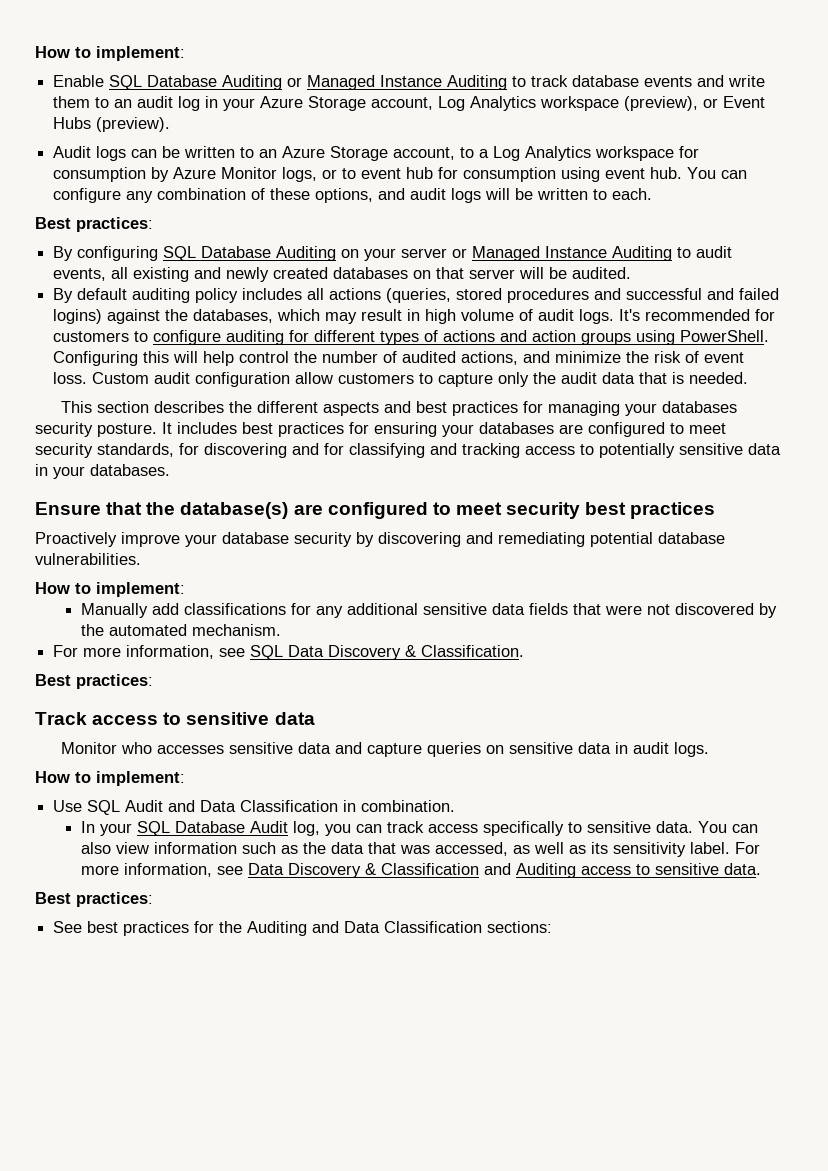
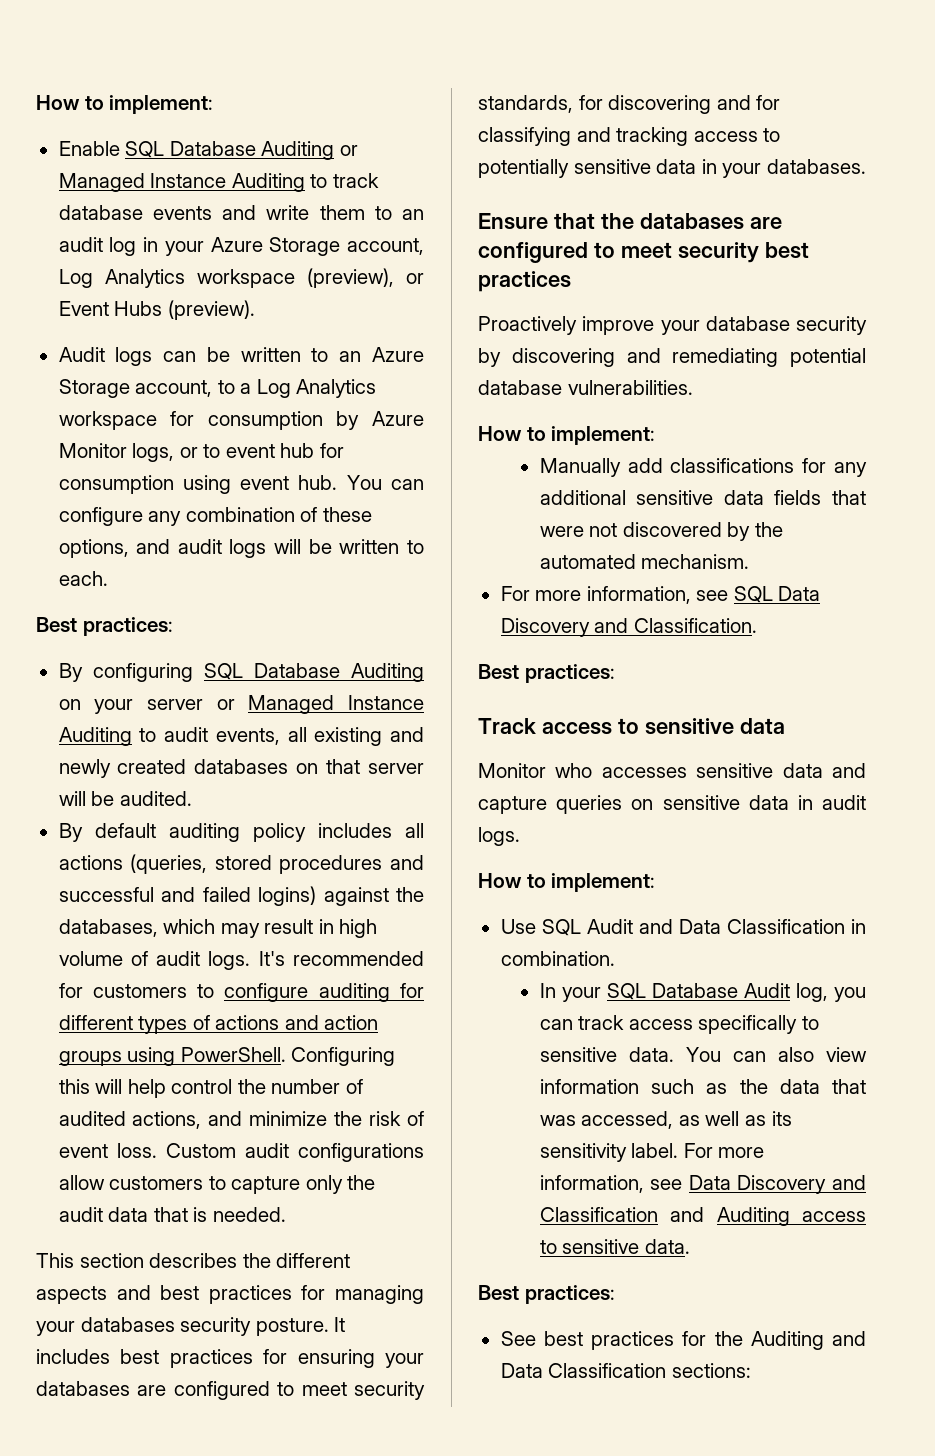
[195,372,291,387] configuration -> [298,1143,424,1162] configurations
[180,502,289,519] database(s) -> [639,213,744,230] databases
[405,645,417,657] & -> [594,618,629,633] and
[365,863,377,875] & -> [832,1175,866,1190] and

